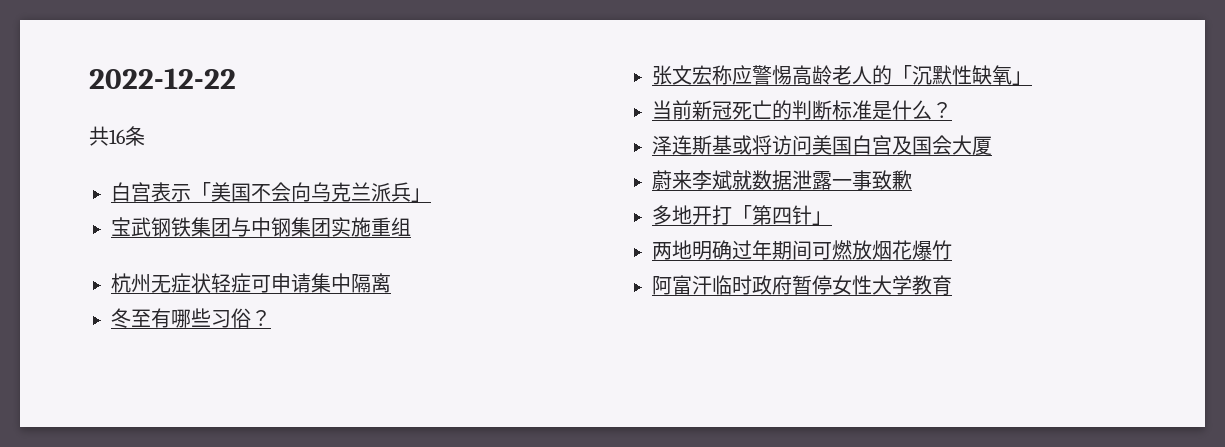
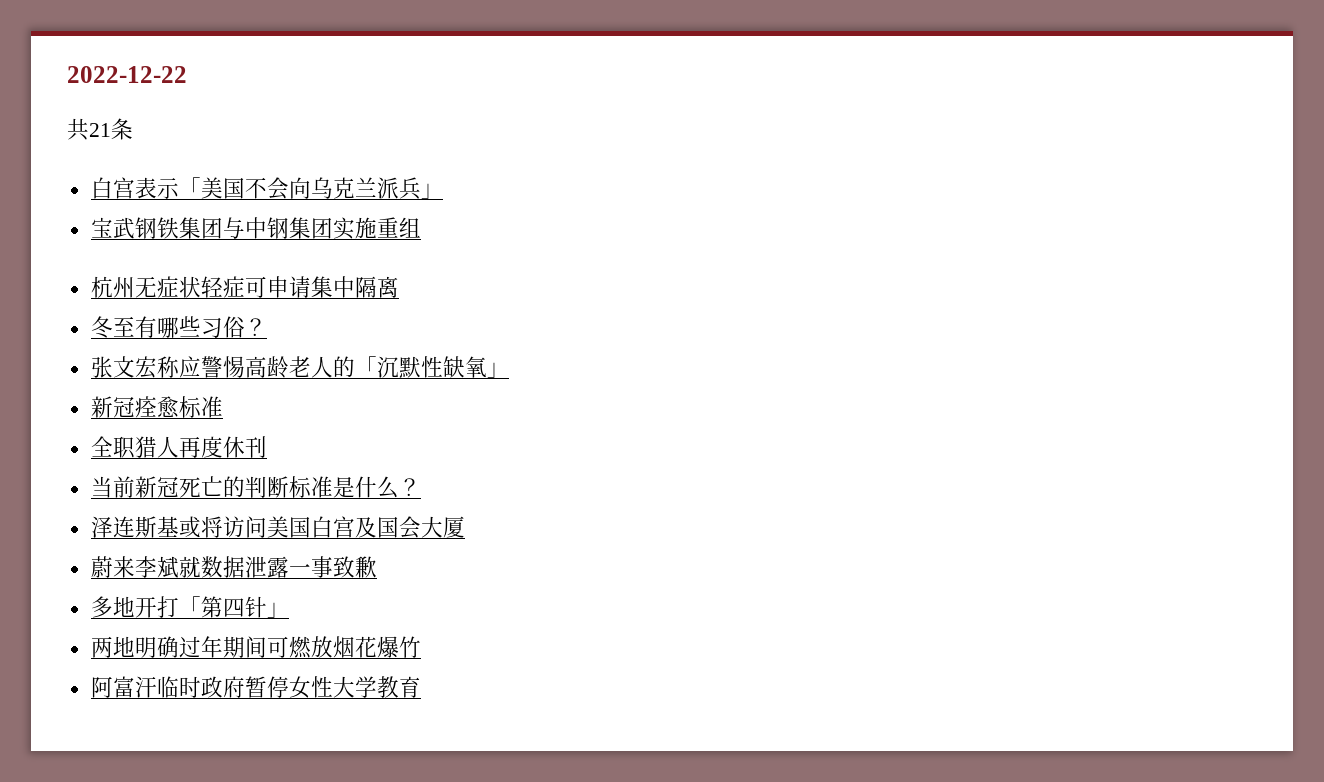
[109,129,125,144] 16 -> [89,123,111,137] 21
(1032, 78) none -> [90,396,223,418] [90,436,267,459] // 新冠痊愈标准 // 全职猎人再度休刊

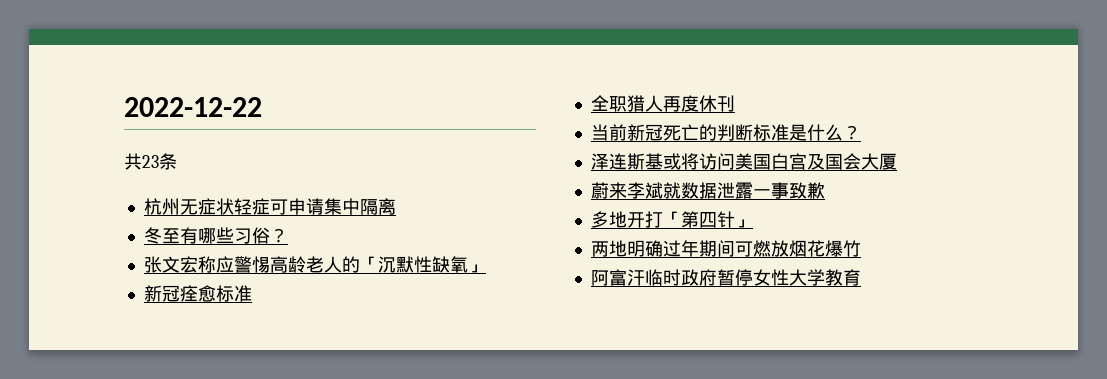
[89,123,111,137] 21 -> [142,155,159,168] 23
[90,177,443,200] [90,217,421,240] // 白宫表示「美国不会向乌克兰派兵」 // 宝武钢铁集团与中钢集团实施重组 -> (177, 161) none

